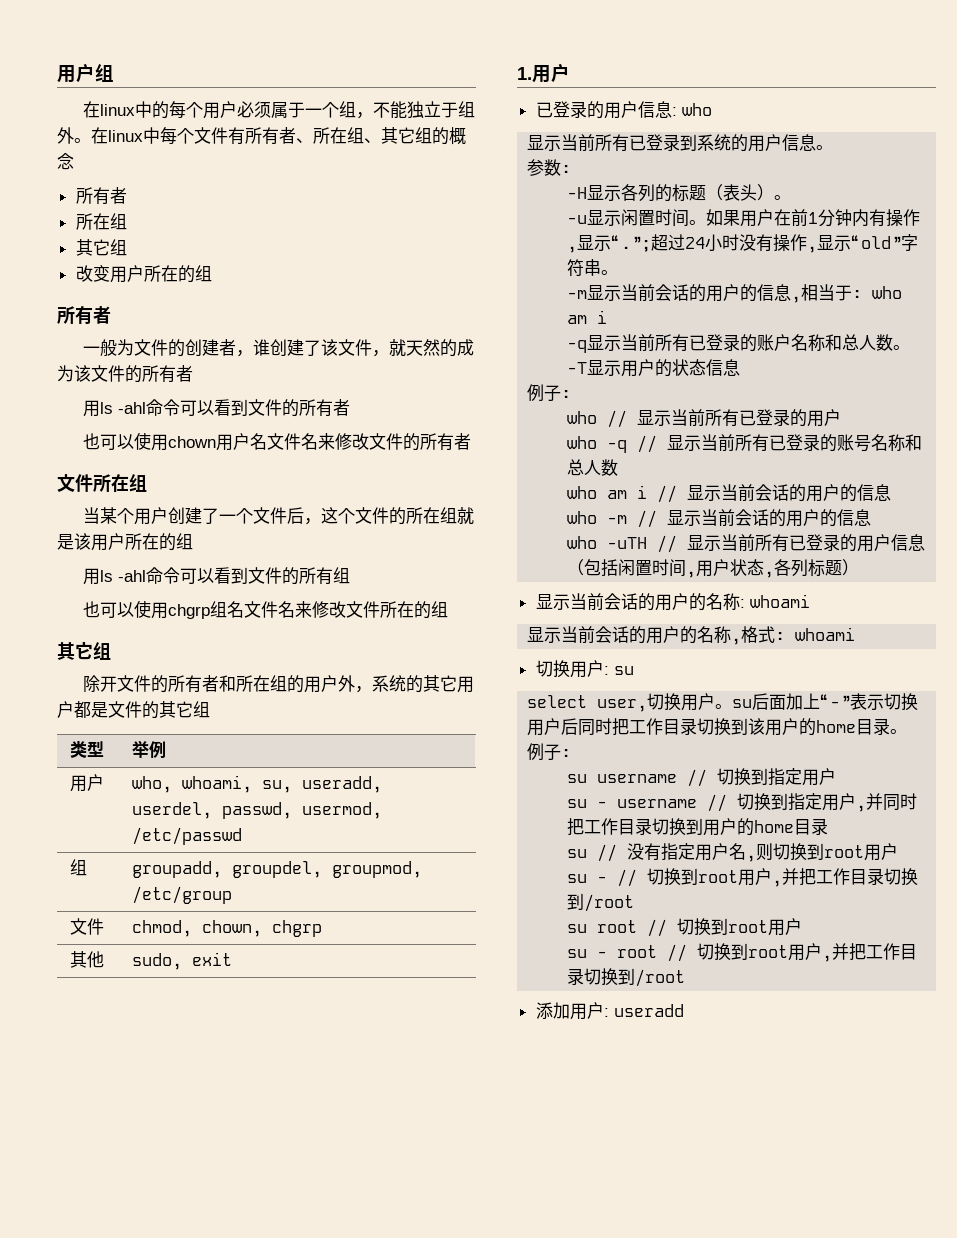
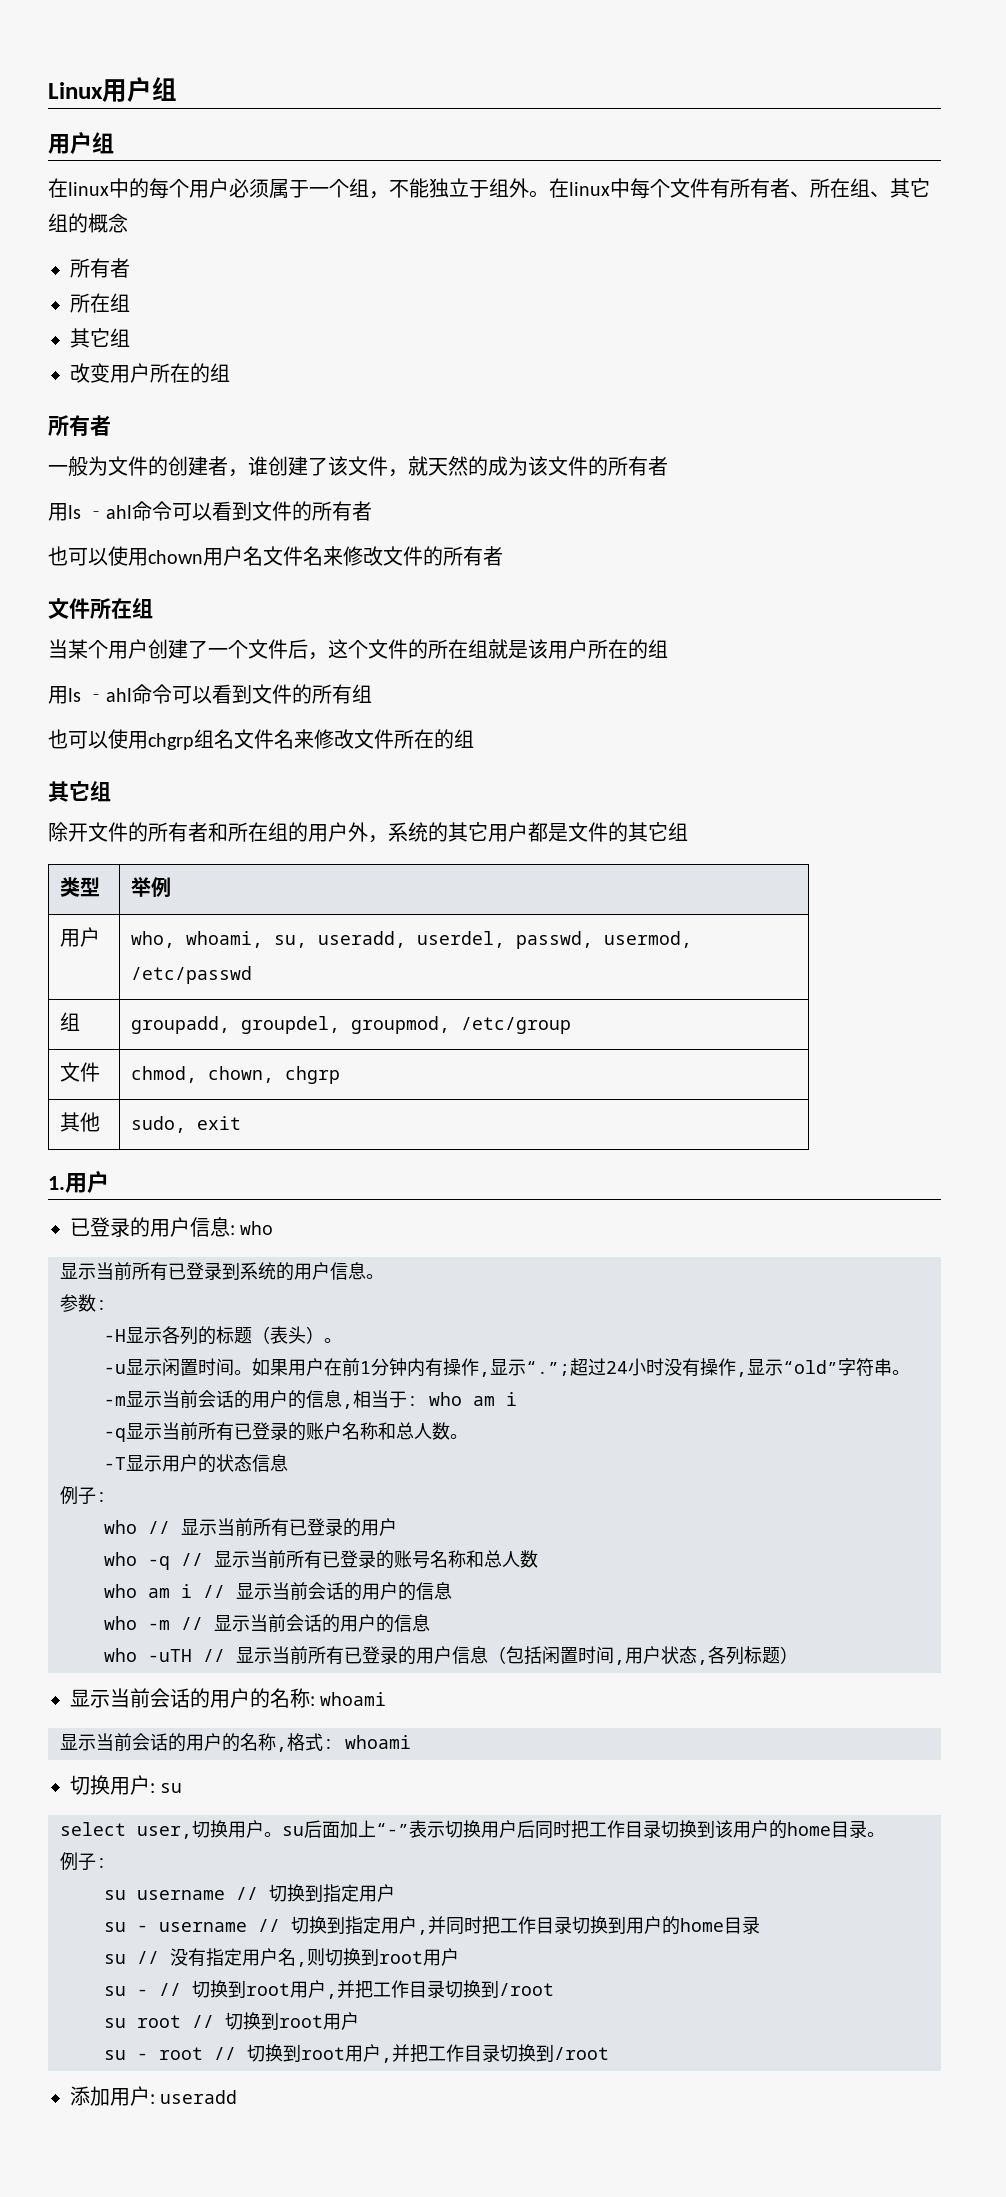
(57, 74) none -> [48,77,177,102] Linux用户组 //

